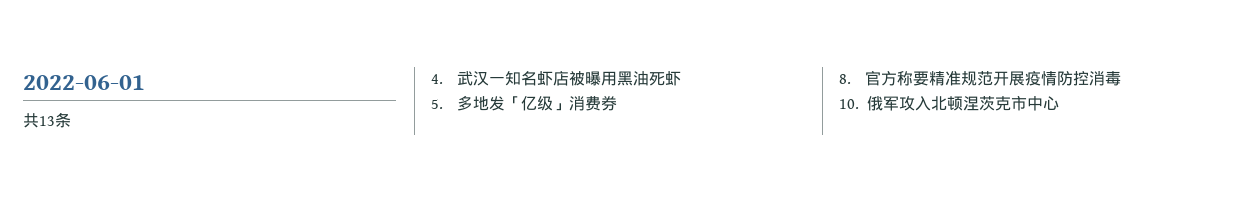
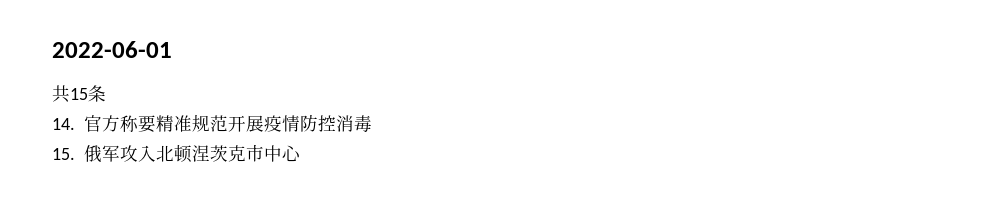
[39,116,55,126] 13 -> [70,88,88,100] 15
[431,71,681,86] [431,95,617,111] [839,74,851,84] 4.武汉一知名虾店被曝用黑油死虾 // 5.多地发「亿级」消费券 // 8. -> [52,118,75,130] 14.
[839,99,859,109] 10. -> [52,148,75,160] 15.

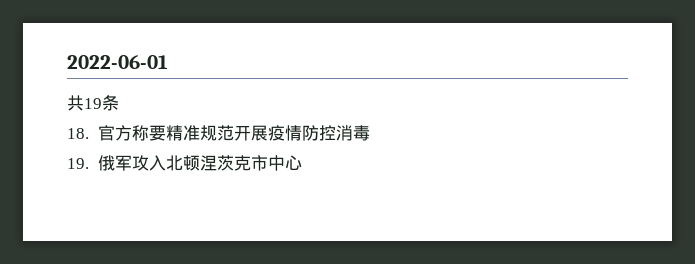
[70,88,88,100] 15 -> [84,98,102,109] 19
[52,118,75,130] 14. -> [67,128,89,139] 18.
[52,148,75,160] 15. -> [67,158,89,169] 19.

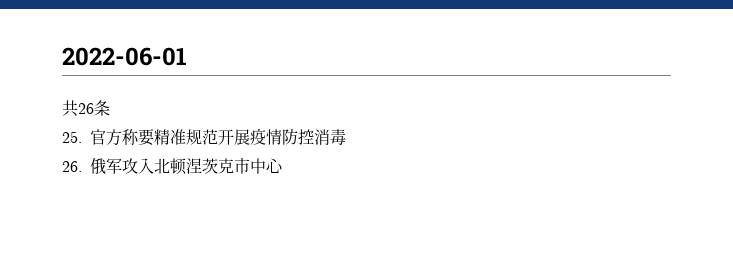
[84,98,102,109] 19 -> [78,103,94,114] 26
[67,128,89,139] 18. -> [62,131,82,143] 25.
[67,158,89,169] 19. -> [62,161,82,172] 26.

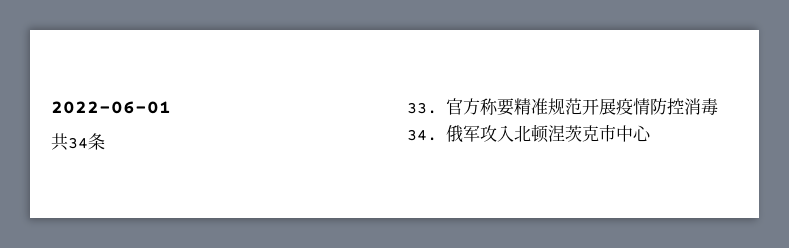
[78,103,94,114] 26 -> [68,137,88,149] 34
[62,131,82,143] 25. -> [407,102,437,114] 33.
[62,161,82,172] 26. -> [407,129,437,141] 34.

